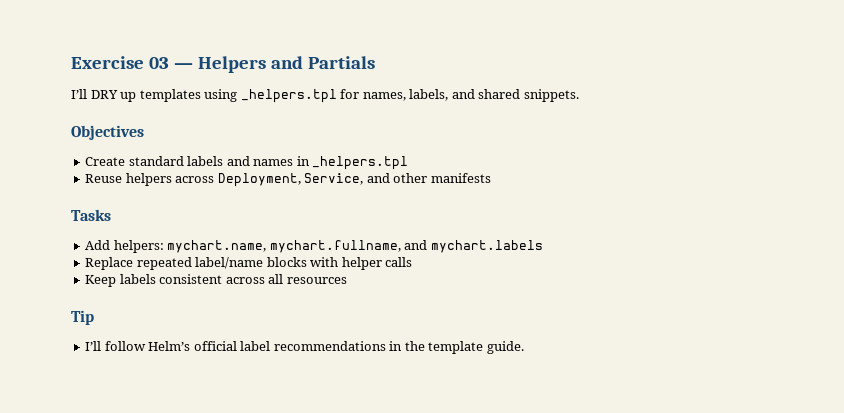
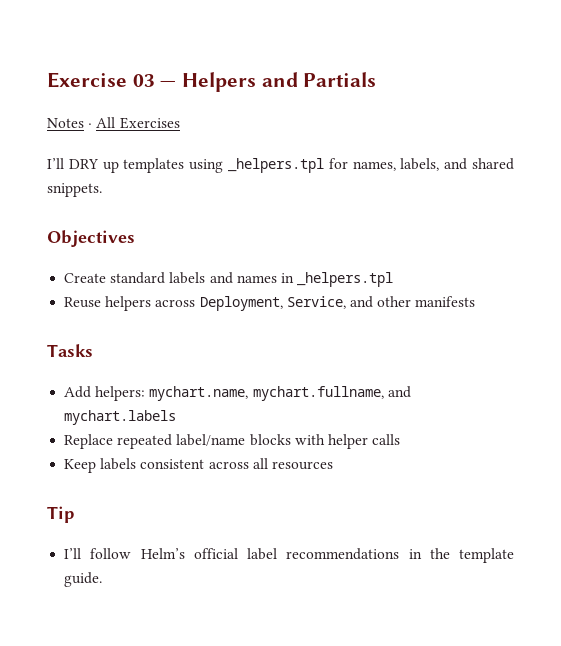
(375, 62) none -> [47,117,180,129] // Notes · All Exercises

